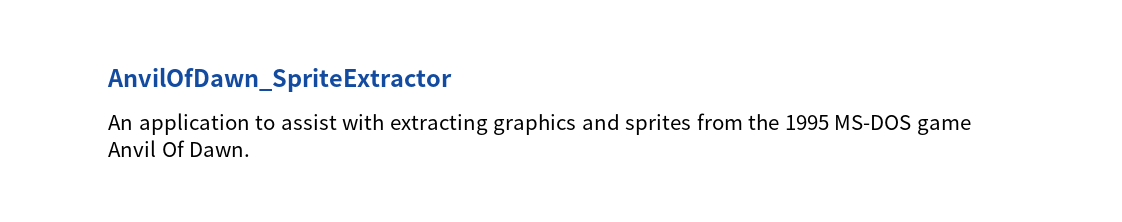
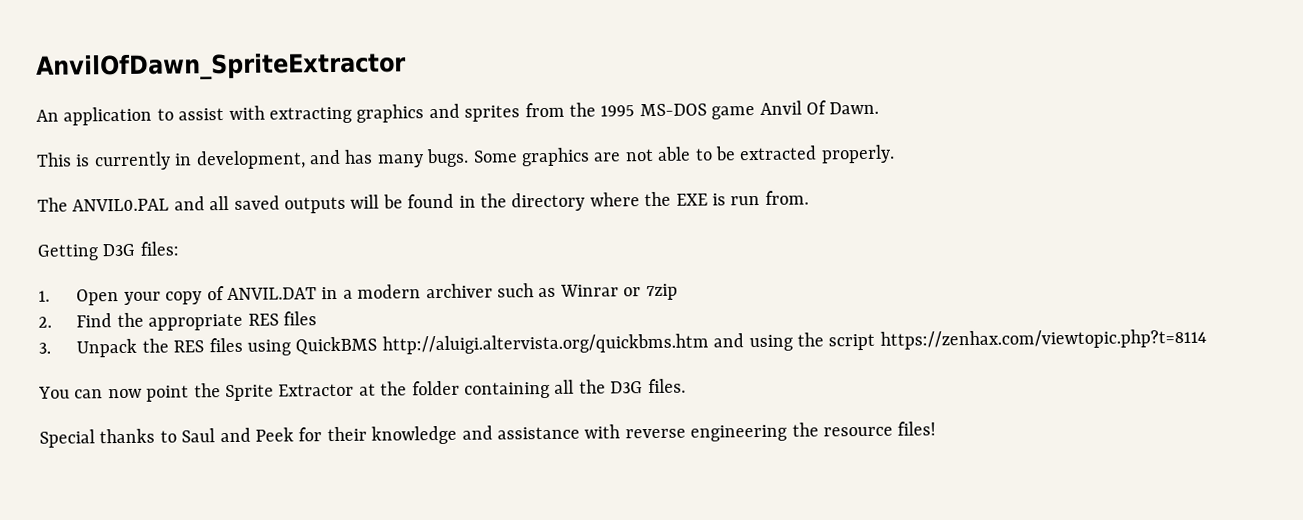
(251, 149) none -> [36,144,895,171] [37,190,809,214] [37,241,179,261] [38,283,678,306] [38,311,317,331] [38,328,1207,358] [38,378,686,402] [39,421,937,448] // This is currently in development, and has many bugs. Some graphics are not able to be extracted properly. // The ANVIL0.PAL and all saved outputs will be found in the directory where the EXE is run from. // Getting D3G files: // 1. Open your copy of ANVIL.DAT in a modern archiver such as Winrar or 7zip // 2. Find the appropriate RES files // 3. Unpack the RES files using QuickBMS http://aluigi.altervista.org/quickbms.htm and using the script https://zenhax.com/viewtopic.php?t=8114 // You can now point the Sprite Extractor at the folder containing all the D3G files. // Special thanks to Saul and Peek for their knowledge and assistance with reverse engineering the resource files!

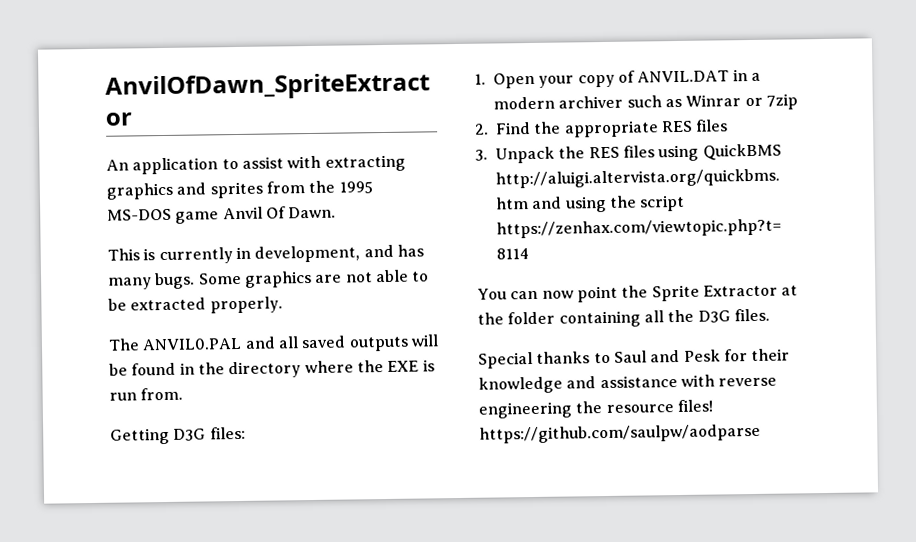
[255,427,294,442] Peek -> [683,349,721,362] Pesk
(937, 428) none -> [479,423,761,444] https://github.com/saulpw/aodparse

